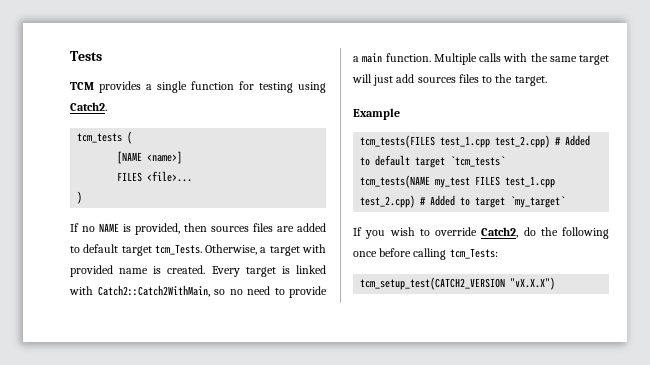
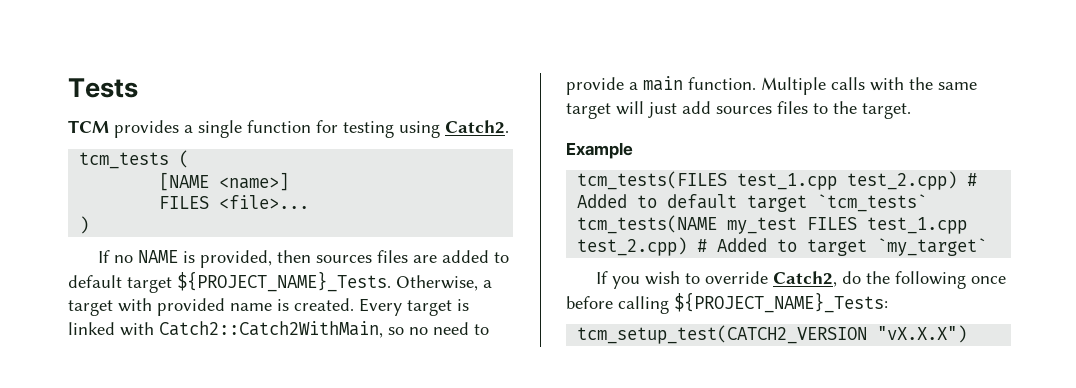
[154,244,202,255] tcm_Tests. -> [177,271,391,292] ${PROJECT_NAME}_Tests.
[449,248,498,259] tcm_Tests: -> [674,292,888,313] ${PROJECT_NAME}_Tests:

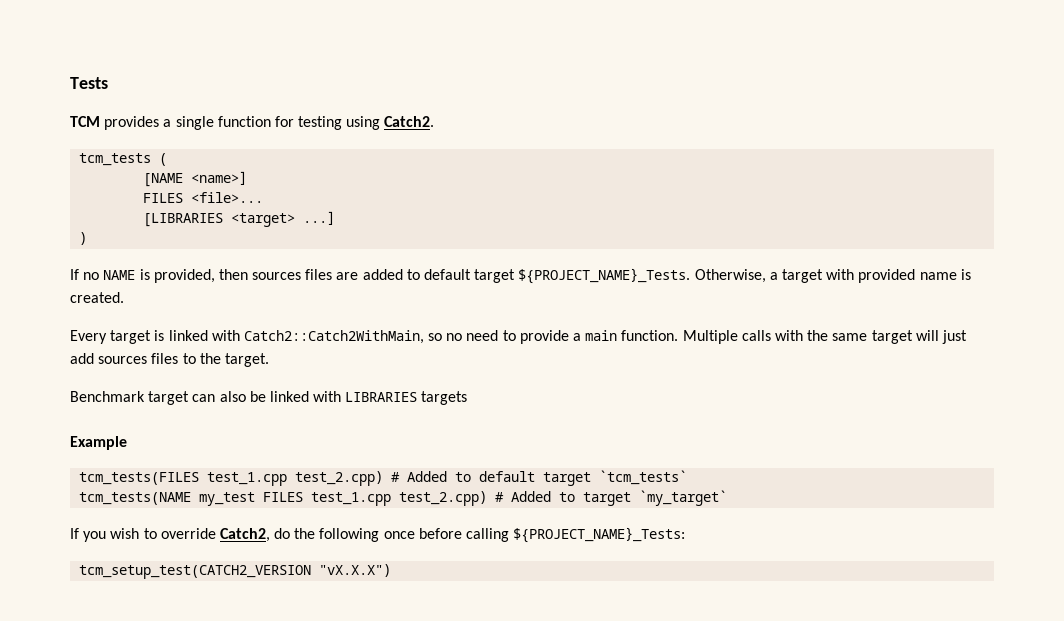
(310, 202) none -> [143,211,336,227] // [LIBRARIES <target> ...]
(354, 304) none -> (124, 297) //
(911, 111) none -> [70,391,468,405] // Benchmark target can also be linked with LIBRARIES targets

